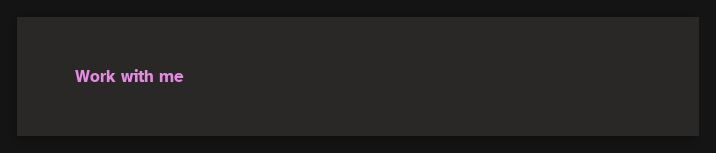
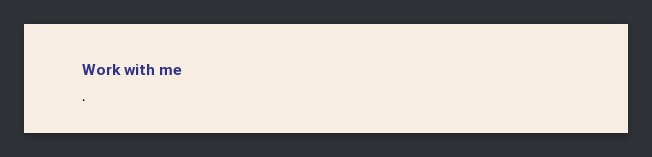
(184, 77) none -> [82,99,85,101] // .

